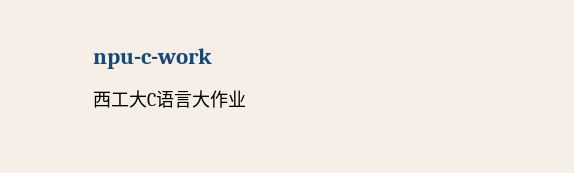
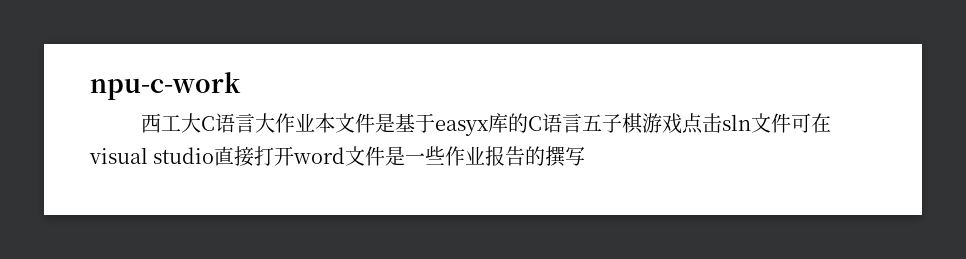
(246, 98) none -> [314,113,831,136] [89,146,586,167] 本文件是基于easyx库的C语言五子棋游戏点击sln文件可在visual studio直接打开word文件是一些作业报告的撰写

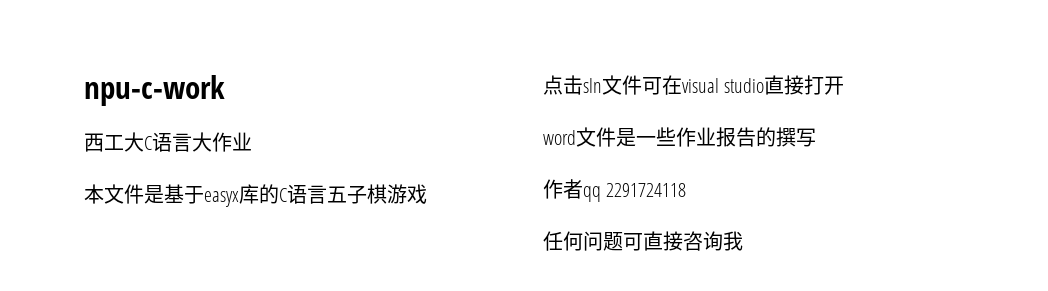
(315, 122) none -> (252, 141) //
(682, 123) none -> (427, 194) //
(295, 156) none -> (845, 85) //
(586, 156) none -> [543,179,687,202] [543,231,743,251] // 作者qq 2291724118 // 任何问题可直接咨询我

